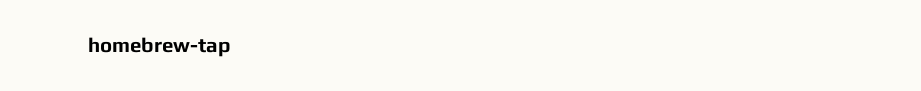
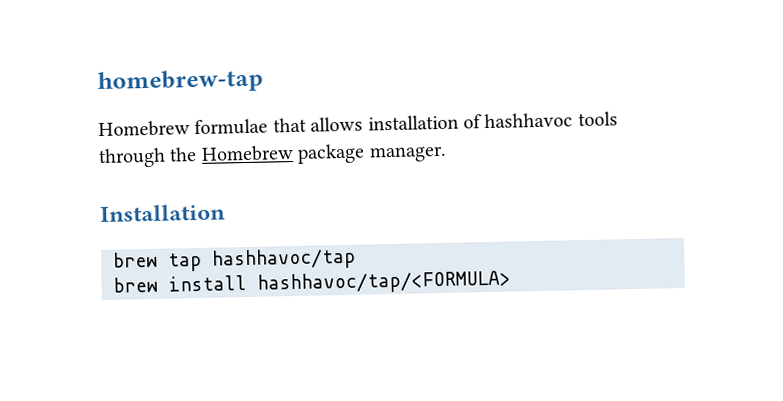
(230, 47) none -> [98,111,618,138] [98,143,446,169] [100,203,226,222] [113,247,356,272] [113,269,511,295] // Homebrew formulae that allows installation of hashhavoc tools through the Homebrew package manager. // Installation // brew tap hashhavoc/tap // brew install hashhavoc/tap/<FORMULA>

